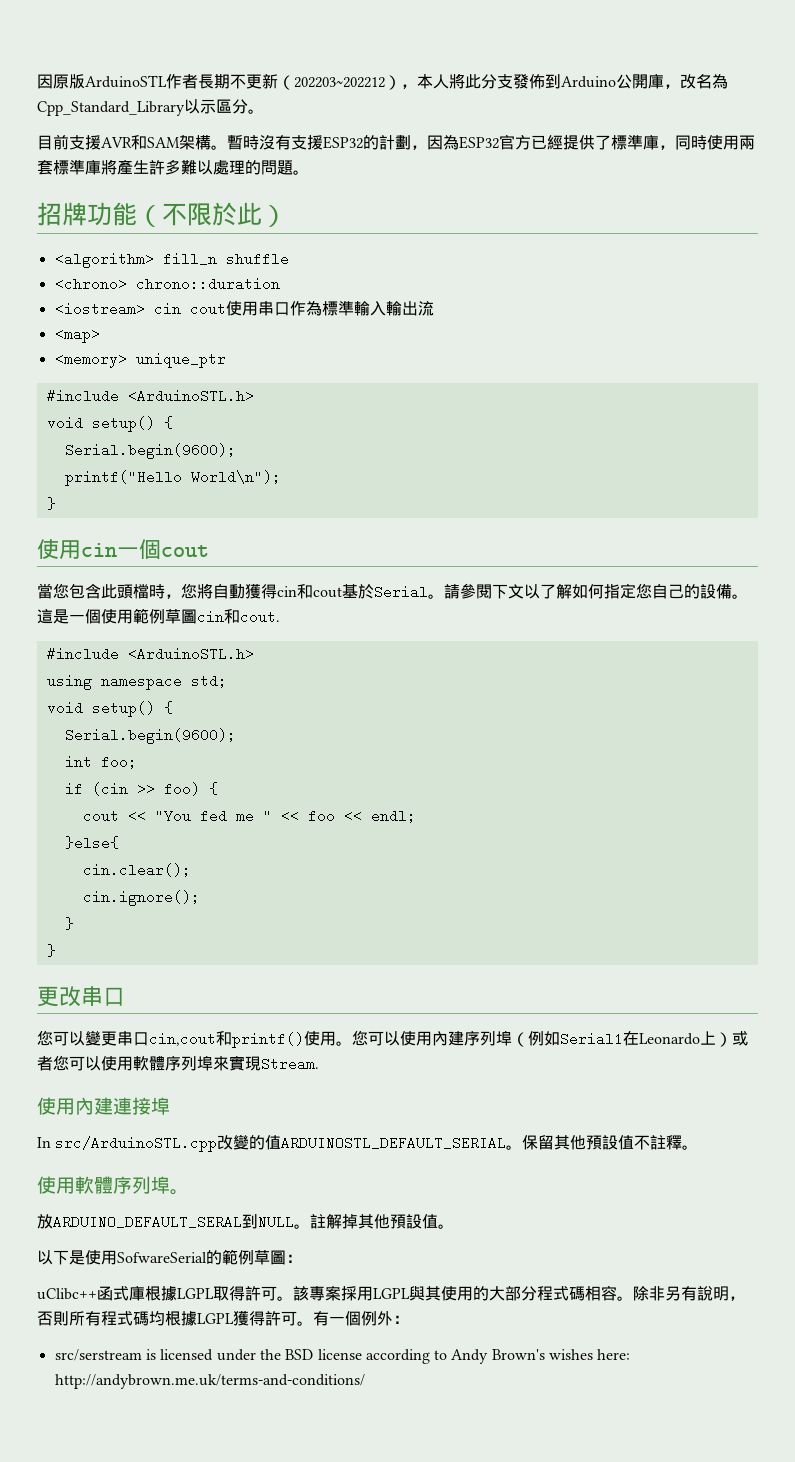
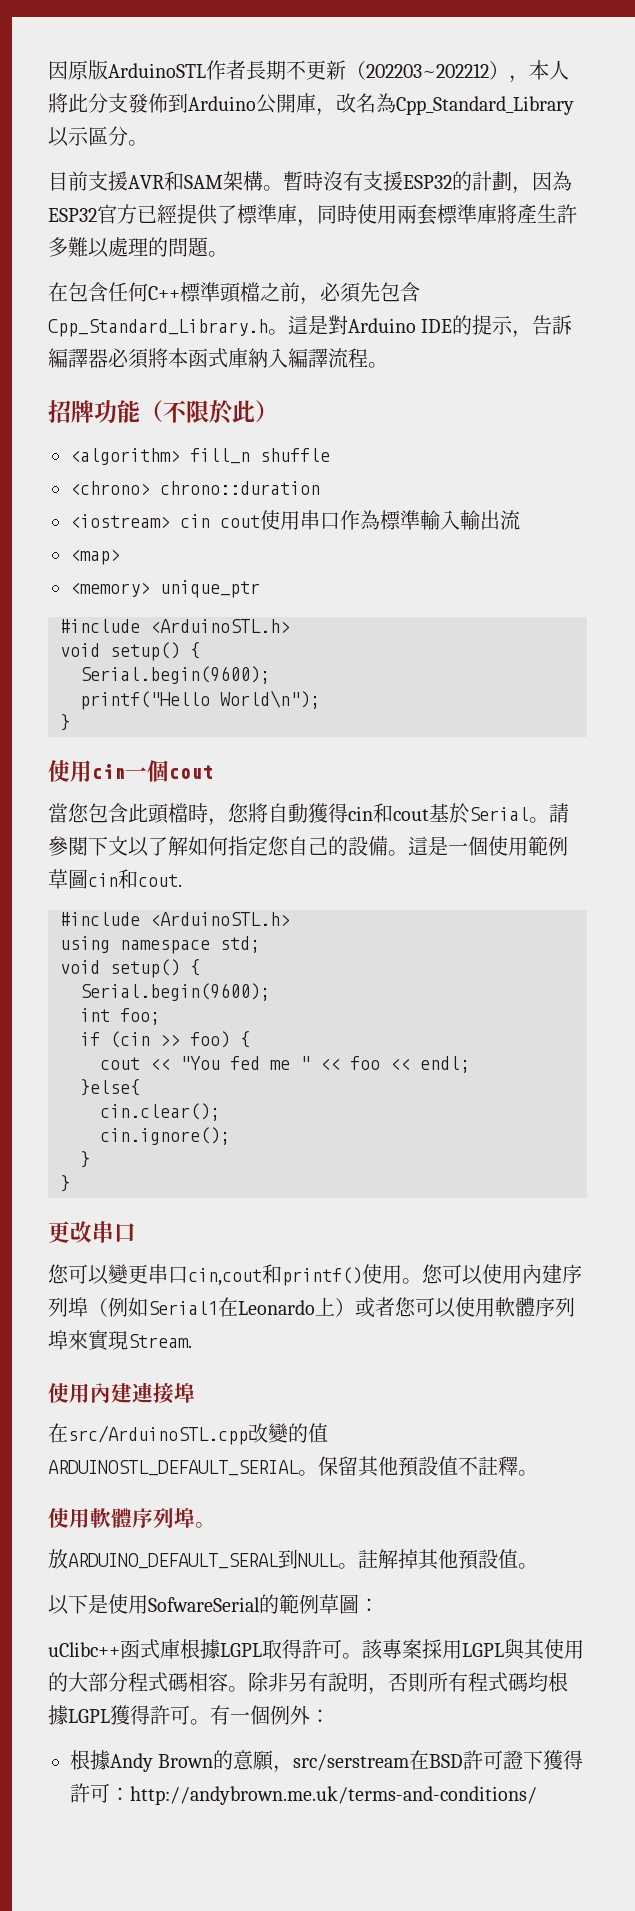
(309, 172) none -> [48,282,420,305] [48,315,573,338] [48,348,388,369] // 在包含任何C++標準頭檔之前，必須先包含Cpp_Standard_Library.h。這是對Arduino IDE的提示，告訴編譯器必須將本函式庫納入編譯流程。
[37,1137,51,1148] In -> [48,1423,68,1443] 在
[54,1349,631,1364] src/serstream is licensed under the BSD license according to Andy Brown's wishes here: -> [70,1750,584,1773] [70,1783,130,1803] 根據Andy Brown的意願，src/serstream在BSD許可證下獲得許可：

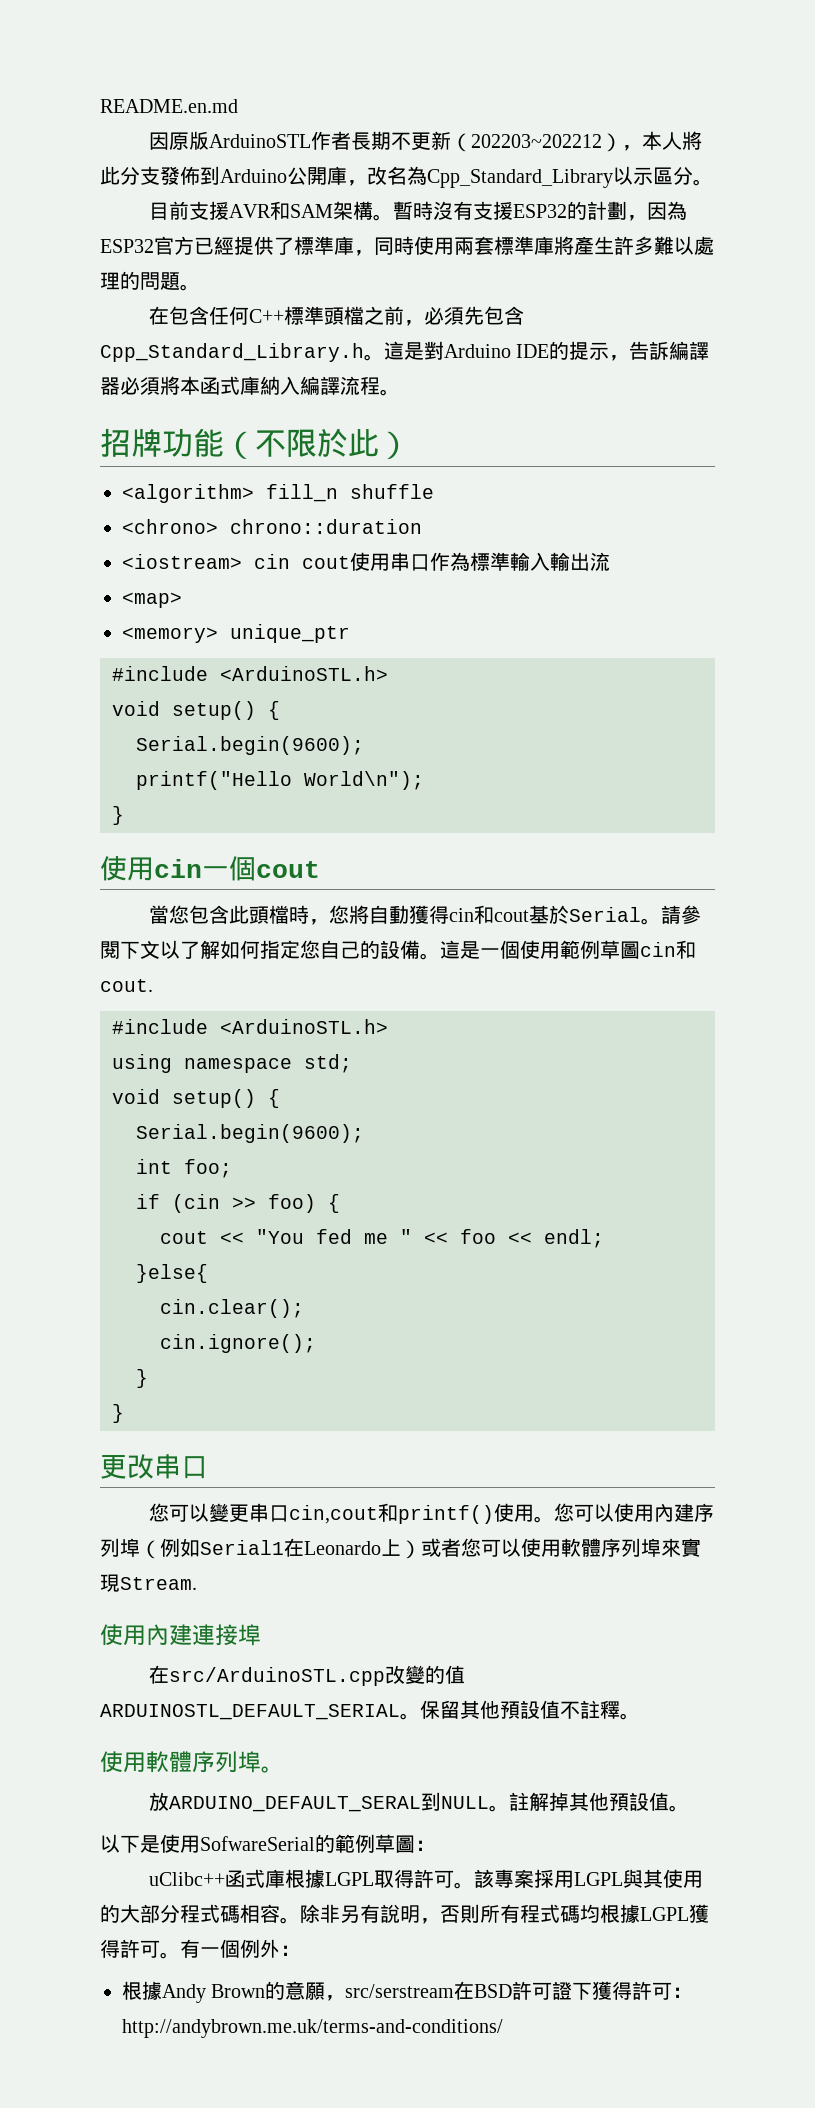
(48, 70) none -> [100,99,238,113] README.en.md //

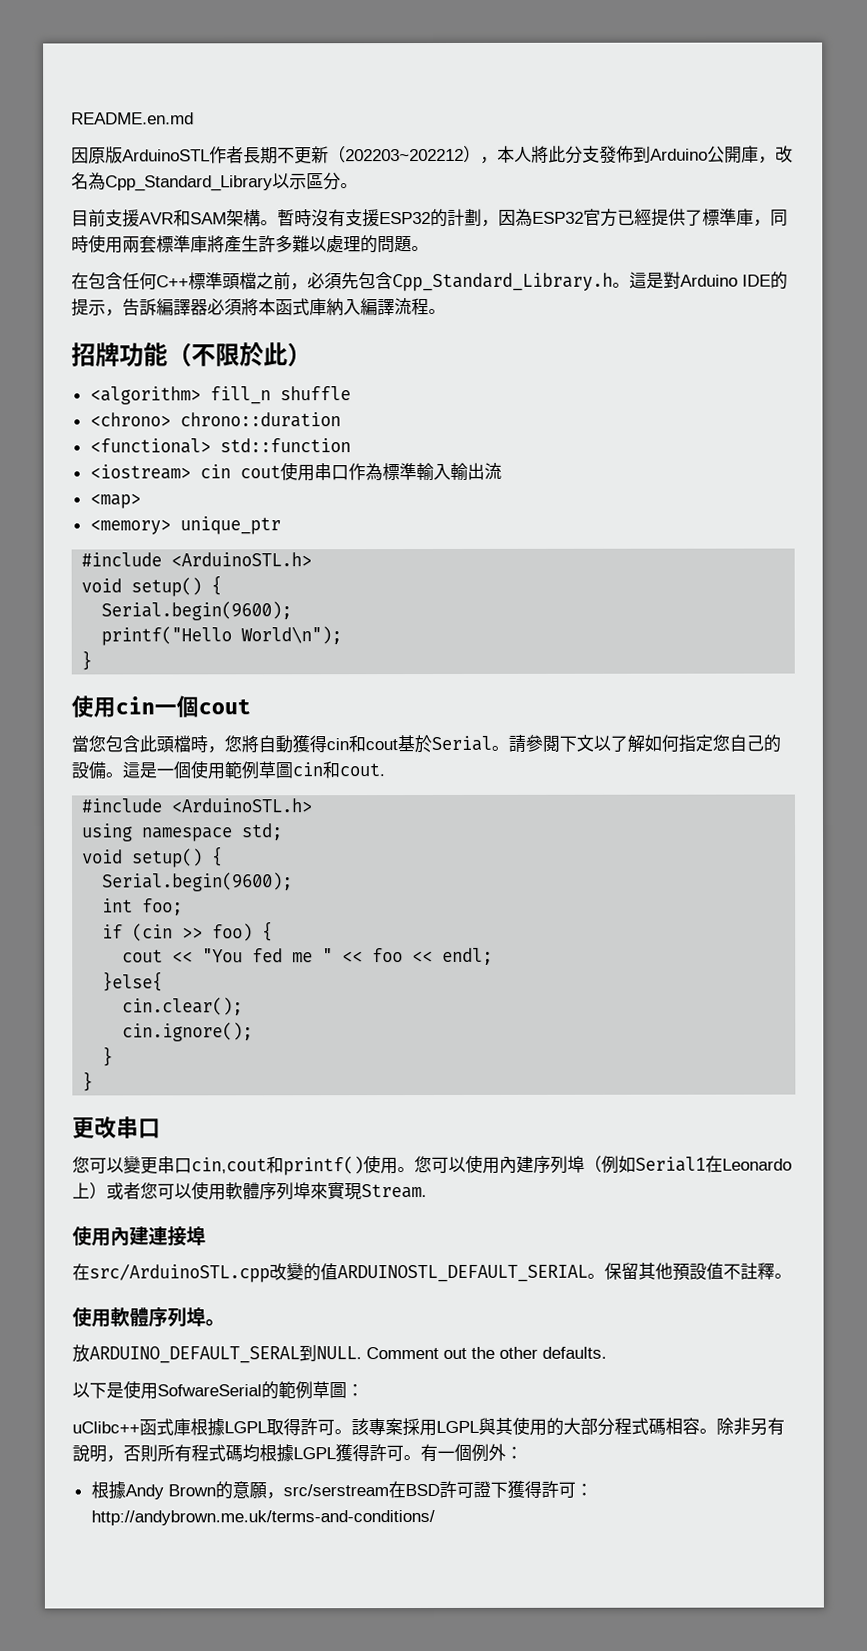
(422, 526) none -> [89,438,351,454] // <functional> std::function
[441,1792,690,1812] NULL。註解掉其他預設值。 -> [316,1346,607,1360] NULL. Comment out the other defaults.

